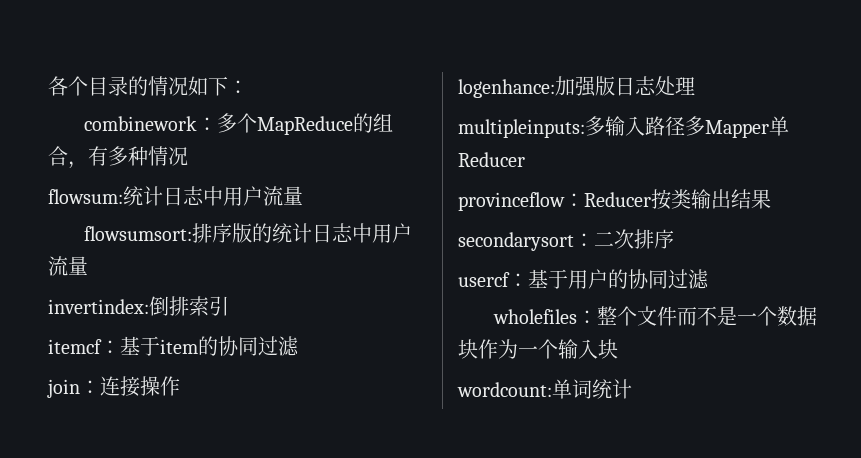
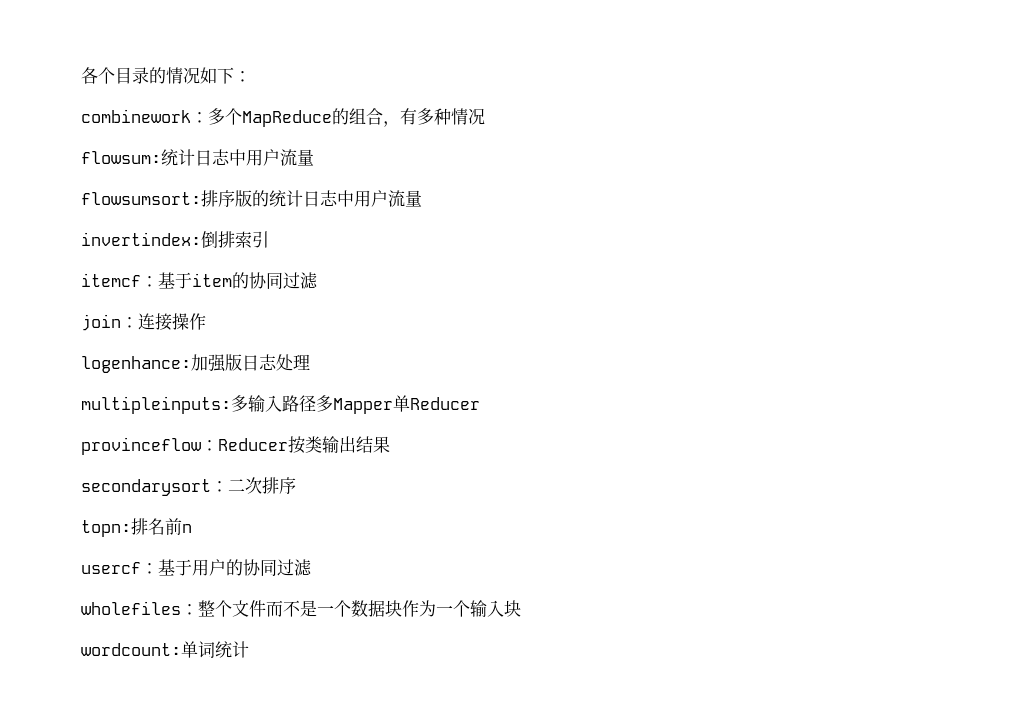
(674, 239) none -> [81,518,192,537] // topn:排名前n

